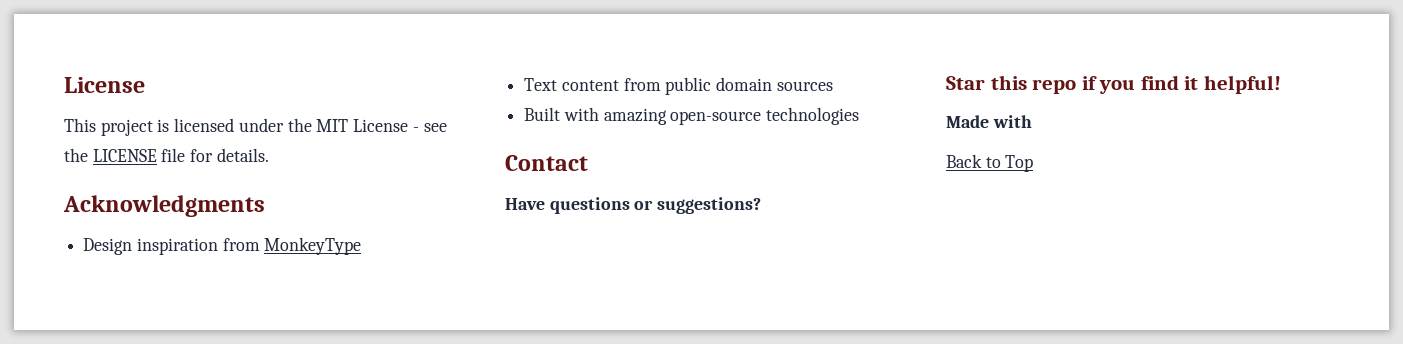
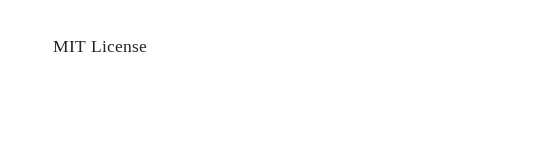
[64,77,145,93] [64,118,447,136] [64,148,269,162] [63,195,265,217] [83,237,362,255] [524,77,833,95] [524,107,860,125] [505,155,588,171] [505,197,762,214] [946,75,1281,94] [946,115,1032,128] [946,154,1034,172] License // This project is licensed under the MIT License - see the LICENSE file for details. // Acknowledgments // Design inspiration from MonkeyType // Text content from public domain sources // Built with amazing open-source technologies // Contact // Have questions or suggestions? // Star this repo if you find it helpful! // Made with // Back to Top -> [53,41,147,52] MIT License

